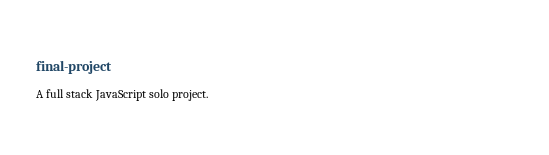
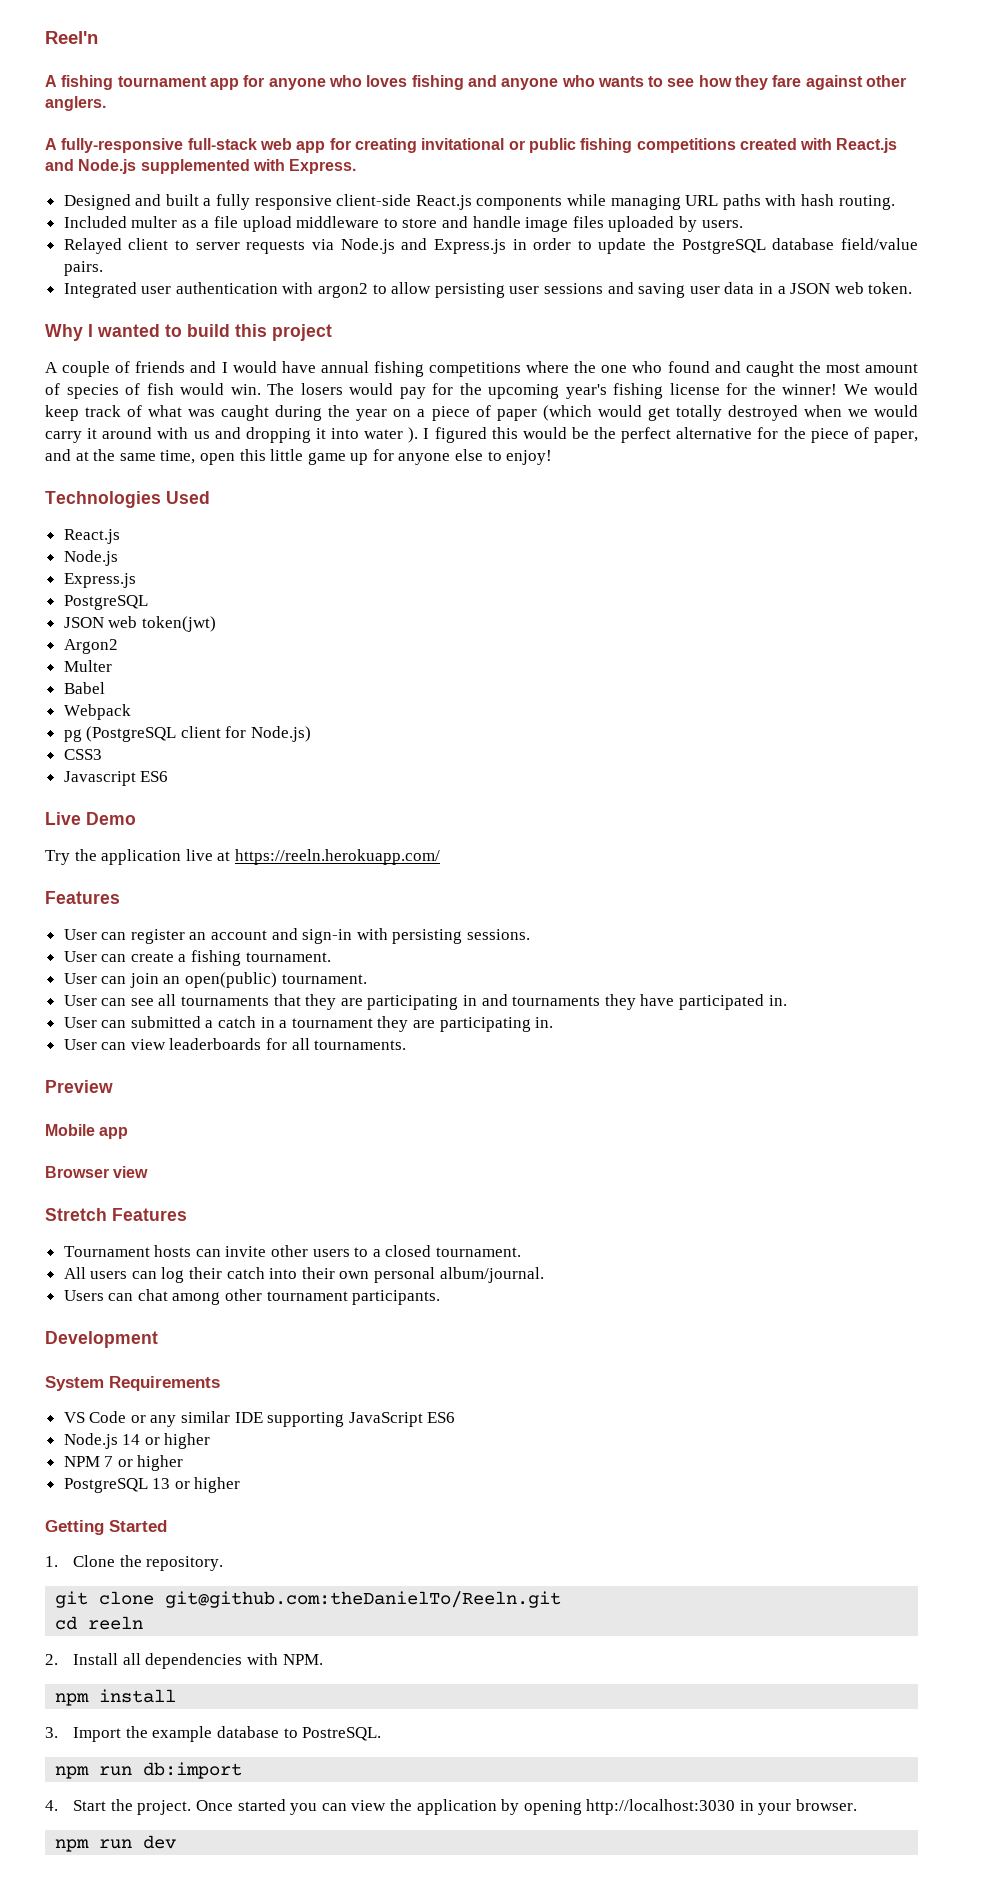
[36,60,112,74] [36,89,209,101] final-project // A full stack JavaScript solo project. -> [45,31,98,44] [45,75,907,90] [45,96,106,111] [45,138,898,153] [45,159,357,174] [63,194,895,210] [63,216,743,232] [63,238,918,254] [63,261,103,276] [63,282,913,298] [45,324,332,341] [45,361,919,377] [45,383,918,399] [45,405,918,421] [45,427,919,443] [45,449,553,465] [45,491,210,508] [63,529,120,544] [63,550,118,566] [63,573,136,588] [63,595,148,610] [63,616,216,632] [63,639,118,654] [63,660,112,672] [63,682,105,694] [63,704,131,720] [63,726,312,742] [63,749,102,760] [63,771,169,786] [45,812,136,825] [45,849,440,865] [45,891,120,904] [63,928,531,944] [63,950,331,966] [63,972,367,988] [63,994,787,1010] [63,1016,554,1032] [63,1038,407,1050] [45,1080,113,1093] [45,1124,129,1139] [45,1166,149,1178] [45,1208,187,1221] [63,1245,522,1257] [63,1267,544,1283] [63,1289,441,1305] [45,1331,158,1348] [45,1376,220,1391] [63,1411,456,1427] [63,1433,211,1449] [63,1455,184,1471] [63,1477,241,1493] [45,1520,167,1535] [45,1555,224,1571] [55,1591,562,1608] [55,1616,144,1630] [45,1653,323,1669] [55,1689,177,1706] [45,1726,382,1742] [55,1762,243,1779] [45,1799,858,1815] [55,1835,177,1852] Reel'n // A fishing tournament app for anyone who loves fishing and anyone who wants to see how they fare against other anglers. // A fully-responsive full-stack web app for creating invitational or public fishing competitions created with React.js and Node.js supplemented with Express. // Designed and built a fully responsive client-side React.js components while managing URL paths with hash routing. // Included multer as a file upload middleware to store and handle image files uploaded by users. // Relayed client to server requests via Node.js and Express.js in order to update the PostgreSQL database field/value pairs. // Integrated user authentication with argon2 to allow persisting user sessions and saving user data in a JSON web token. // Why I wanted to build this project // A couple of friends and I would have annual fishing competitions where the one who found and caught the most amount of species of fish would win. The losers would pay for the upcoming year's fishing license for the winner! We would keep track of what was caught during the year on a piece of paper (which would get totally destroyed when we would carry it around with us and dropping it into water ). I figured this would be the perfect alternative for the piece of paper, and at the same time, open this little game up for anyone else to enjoy! // Technologies Used // React.js // Node.js // Express.js // PostgreSQL // JSON web token(jwt) // Argon2 // Multer // Babel // Webpack // pg (PostgreSQL client for Node.js) // CSS3 // Javascript ES6 // Live Demo // Try the application live at https://reeln.herokuapp.com/ // Features // User can register an account and sign-in with persisting sessions. // User can create a fishing tournament. // User can join an open(public) tournament. // User can see all tournaments that they are participating in and tournaments they have participated in. // User can submitted a catch in a tournament they are participating in. // User can view leaderboards for all tournaments. // Preview // Mobile app // Browser view // Stretch Features // Tournament hosts can invite other users to a closed tournament. // All users can log their catch into their own personal album/journal. // Users can chat among other tournament participants. // Development // System Requirements // VS Code or any similar IDE supporting JavaScript ES6 // Node.js 14 or higher // NPM 7 or higher // PostgreSQL 13 or higher // Getting Started // 1. Clone the repository. // git clone git@github.com:theDanielTo/Reeln.git // cd reeln // 2. Install all dependencies with NPM. // npm install // 3. Import the example database to PostreSQL. // npm run db:import // 4. Start the project. Once started you can view the application by opening http://localhost:3030 in your browser. // npm run dev

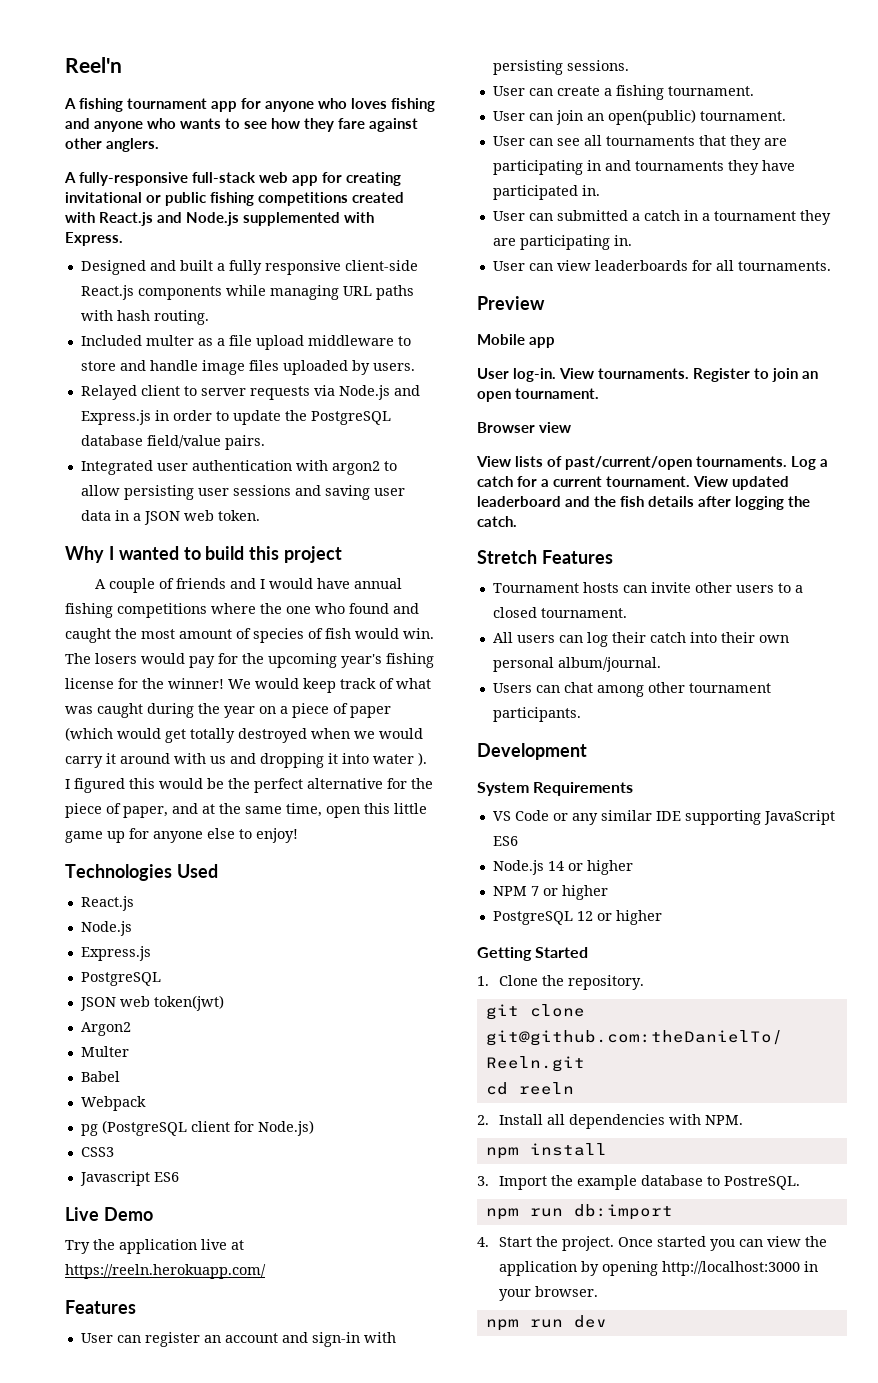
[45,1166,149,1178] Browser view -> [477,368,818,382] [477,388,599,402] [477,422,571,433] [476,456,828,470] [477,476,789,490] [477,496,810,510] [477,516,517,527] User log-in. View tournaments. Register to join an open tournament. // Browser view // View lists of past/current/open tournaments. Log a catch for a current tournament. View updated leaderboard and the fish details after logging the catch.
[152,1478,171,1489] 13 -> [576,911,593,921] 12
[586,1799,736,1815] http://localhost:3030 -> [661,1261,800,1276] http://localhost:3000

